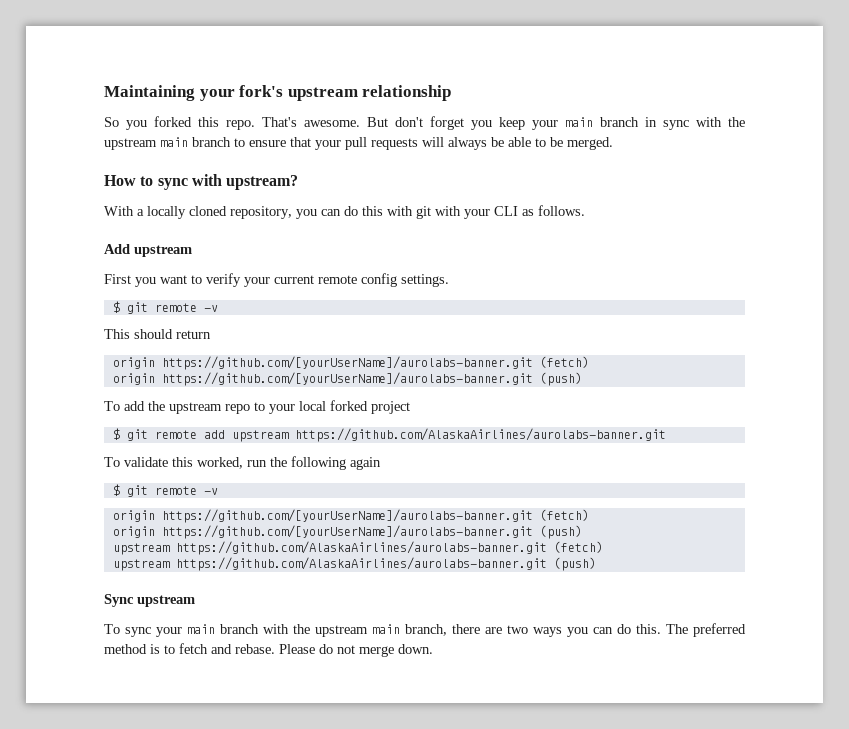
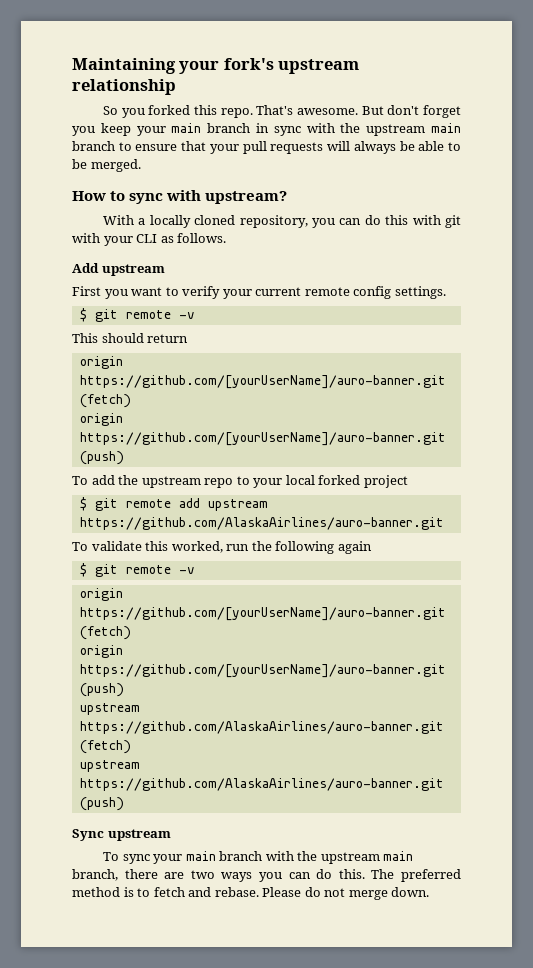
[161,356,589,370] [112,372,533,386] https://github.com/[yourUserName]/aurolabs-banner.git (fetch) // origin https://github.com/[yourUserName]/aurolabs-banner.git -> [79,375,446,389] [79,394,131,408] [79,413,123,426] [79,432,446,446] https://github.com/[yourUserName]/auro-banner.git (fetch) // origin https://github.com/[yourUserName]/auro-banner.git
[294,428,666,442] https://github.com/AlaskaAirlines/aurolabs-banner.git -> [79,517,444,530] https://github.com/AlaskaAirlines/auro-banner.git
[161,509,589,523] [112,525,533,539] https://github.com/[yourUserName]/aurolabs-banner.git (fetch) // origin https://github.com/[yourUserName]/aurolabs-banner.git -> [79,607,446,621] [79,626,131,640] [79,645,123,658] [79,664,446,678] https://github.com/[yourUserName]/auro-banner.git (fetch) // origin https://github.com/[yourUserName]/auro-banner.git
[175,541,547,555] https://github.com/AlaskaAirlines/aurolabs-banner.git -> [79,721,444,734] https://github.com/AlaskaAirlines/auro-banner.git
[175,557,547,571] https://github.com/AlaskaAirlines/aurolabs-banner.git -> [79,778,444,791] https://github.com/AlaskaAirlines/auro-banner.git

